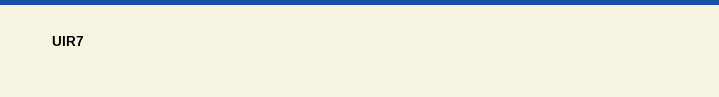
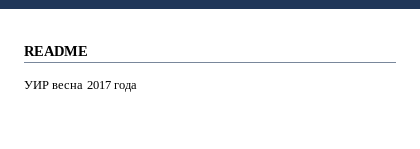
[52,36,84,46] UIR7 -> [24,46,88,56] [24,81,138,92] README // УИР весна 2017 года

